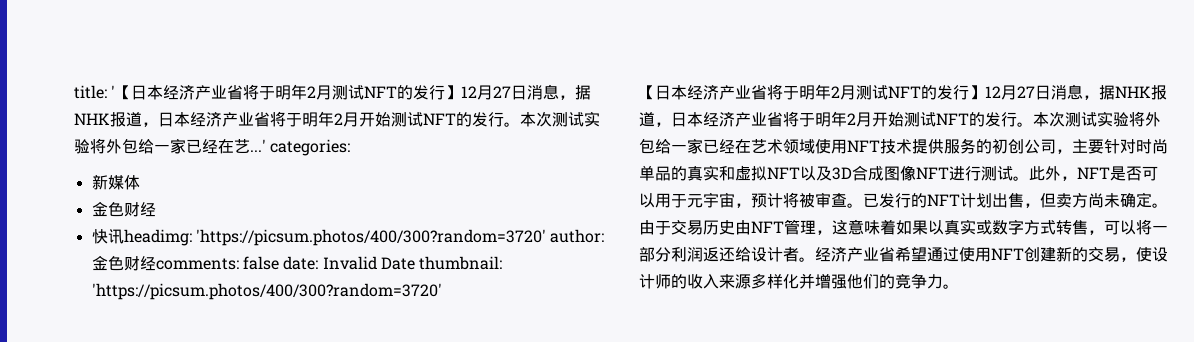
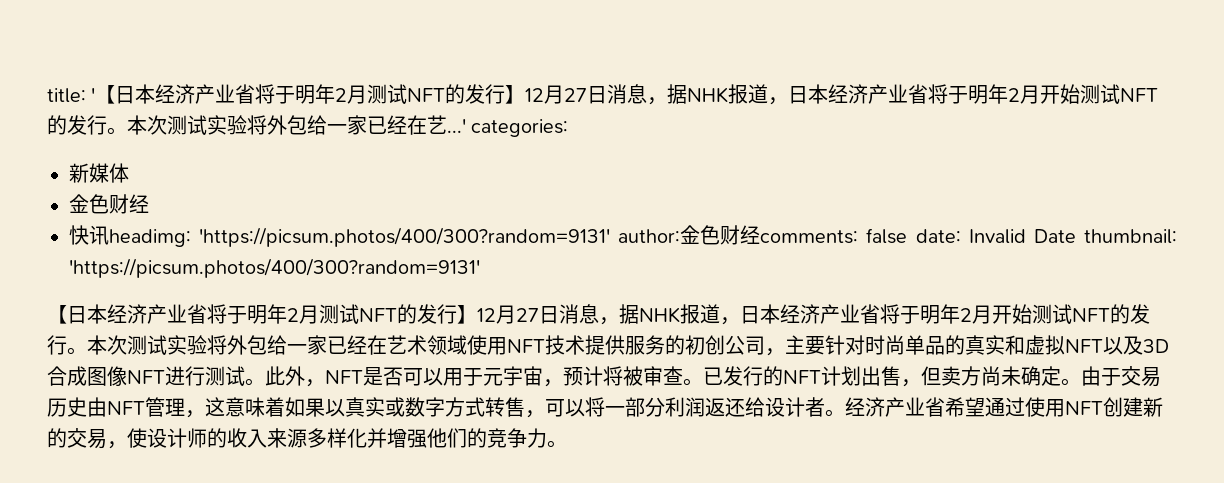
[195,229,546,246] 'https://picsum.photos/400/300?random=3720' -> [199,227,611,247] 'https://picsum.photos/400/300?random=9131'
[91,283,442,300] 'https://picsum.photos/400/300?random=3720' -> [69,258,480,278] 'https://picsum.photos/400/300?random=9131'

